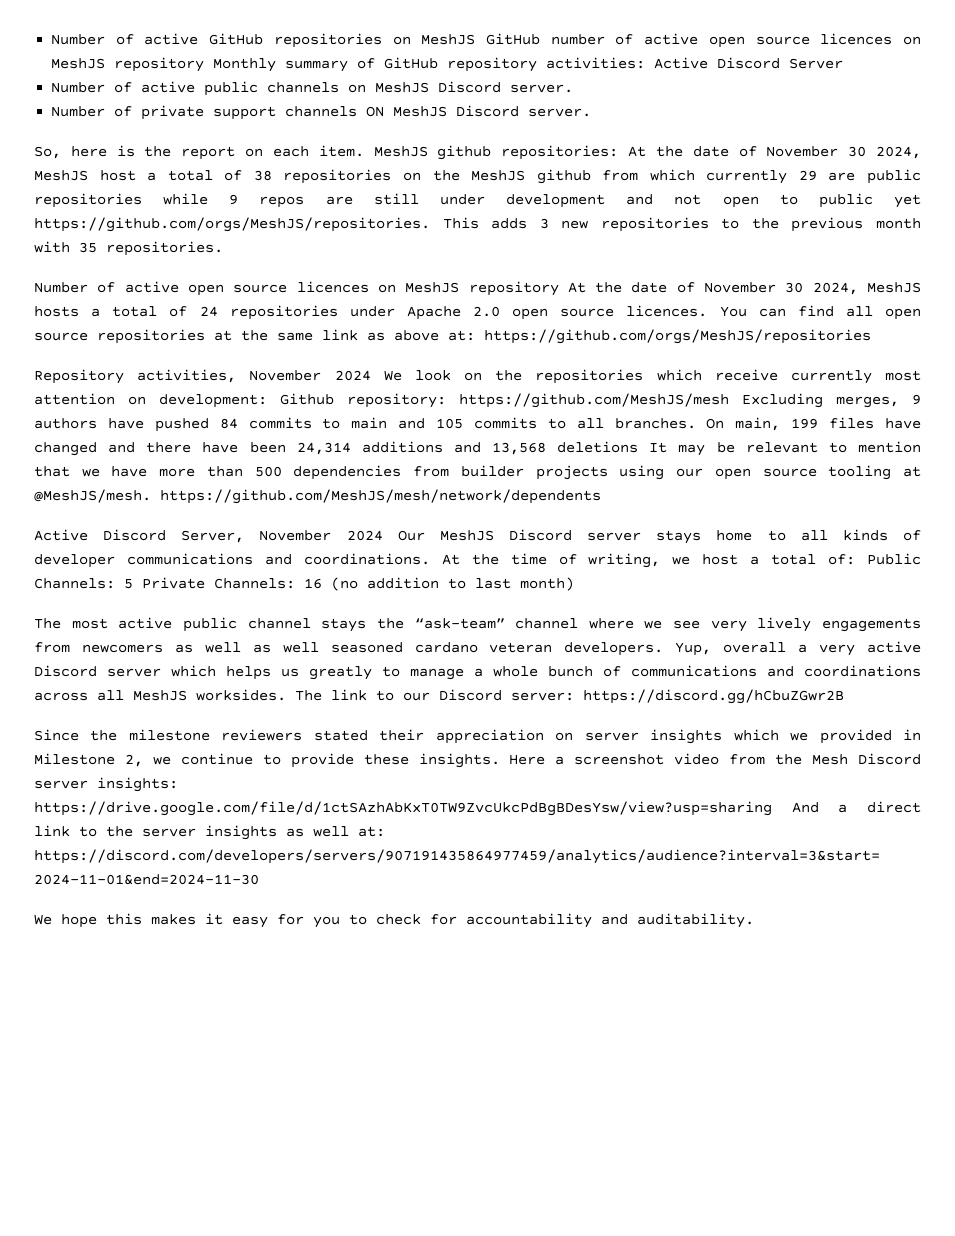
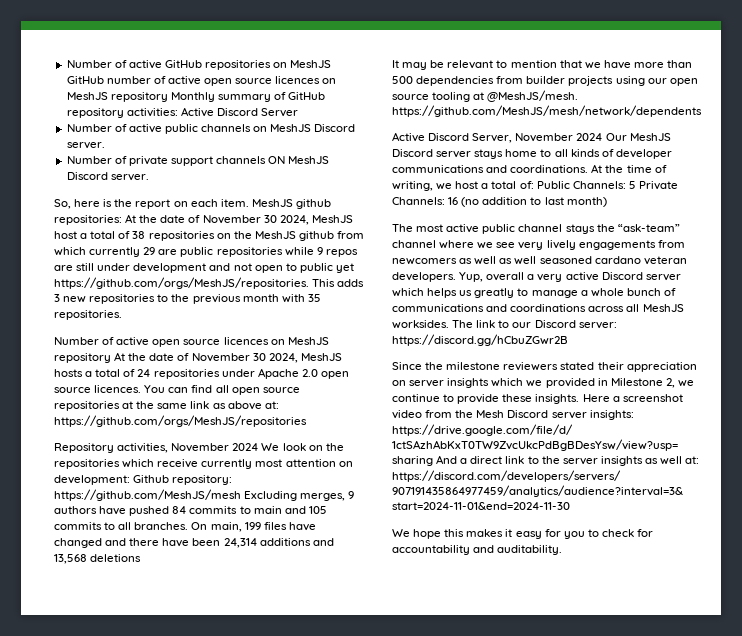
(639, 447) none -> (142, 558) //

